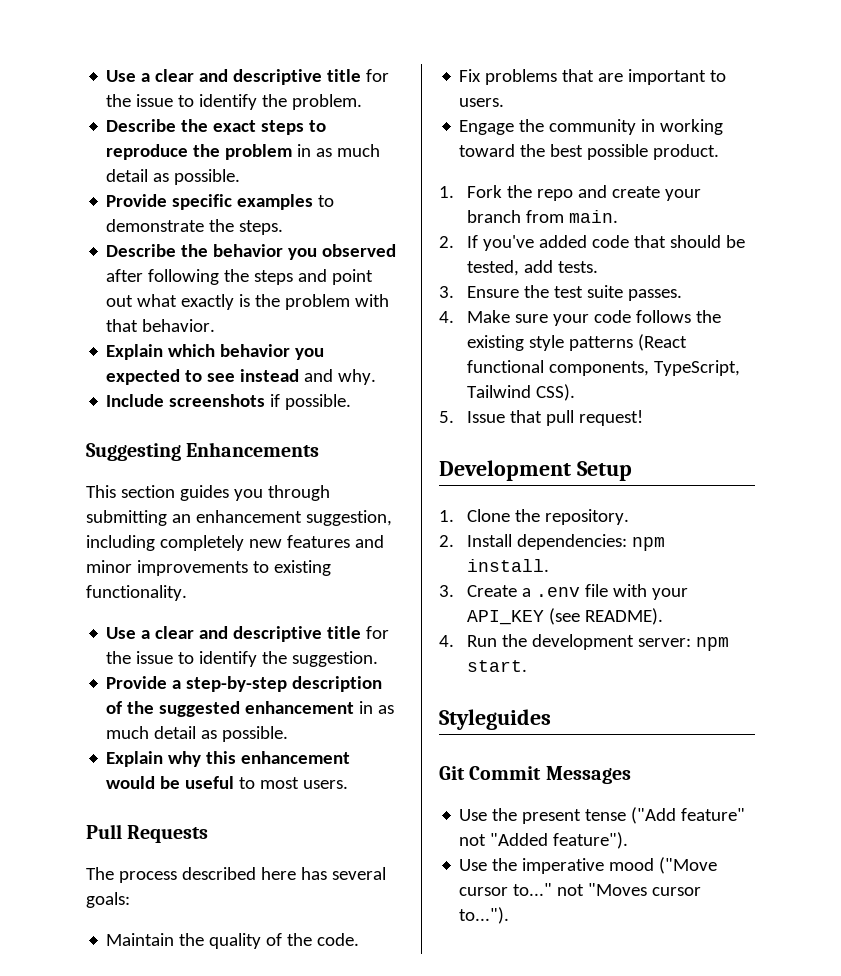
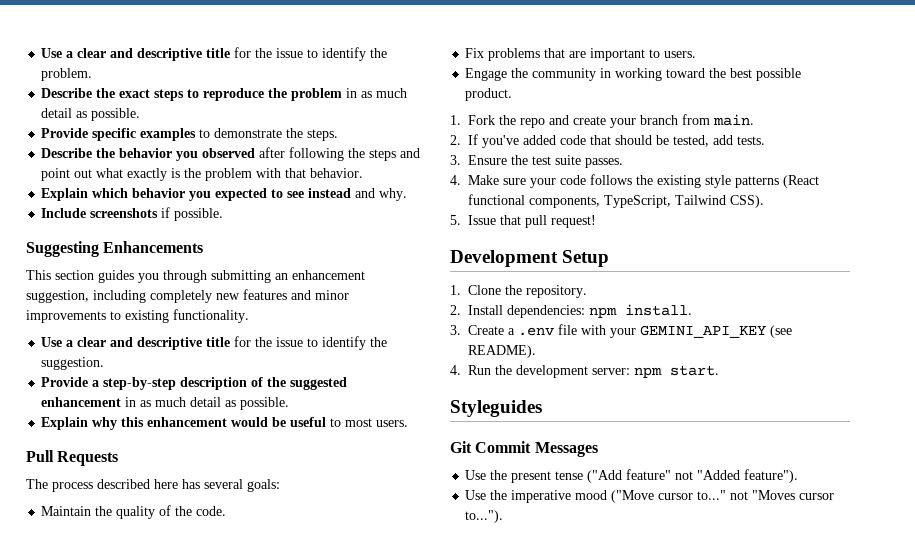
[466,610,544,625] API_KEY -> [640,325,767,338] GEMINI_API_KEY

